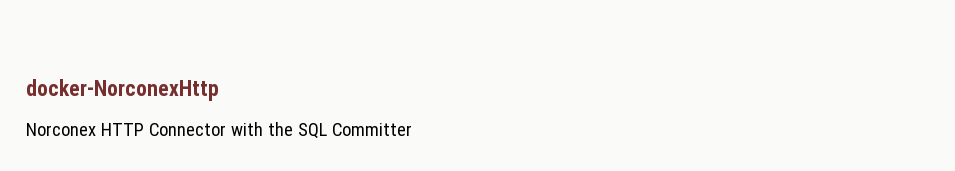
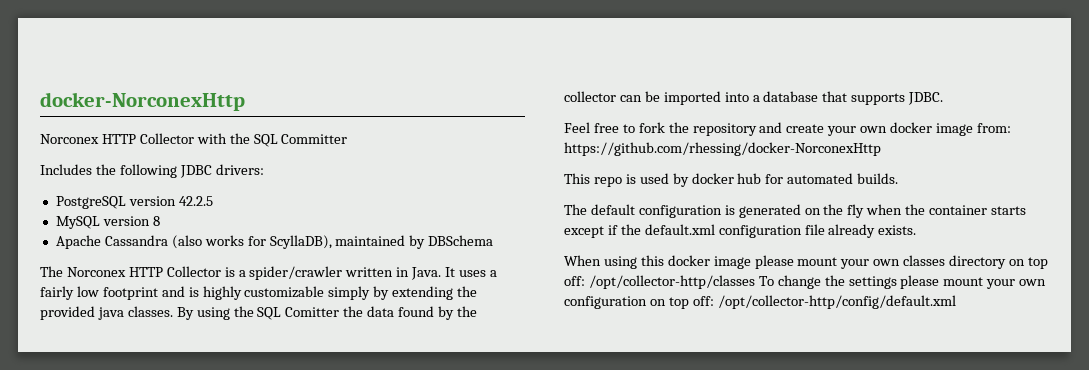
[148,123,226,136] Connector -> [139,133,194,144] Collector
(412, 129) none -> [40,164,264,178] [55,196,213,209] [55,216,160,229] [55,235,494,249] [40,266,497,280] [40,286,478,300] [40,306,477,320] [564,91,944,105] [564,122,1011,136] [564,142,881,156] [564,173,899,187] [564,204,1027,218] [564,224,917,238] [564,255,1048,269] [564,275,1047,289] [564,295,956,309] // Includes the following JDBC drivers: // PostgreSQL version 42.2.5 // MySQL version 8 // Apache Cassandra (also works for ScyllaDB), maintained by DBSchema // The Norconex HTTP Collector is a spider/crawler written in Java. It uses a fairly low footprint and is highly customizable simply by extending the provided java classes. By using the SQL Comitter the data found by the collector can be imported into a database that supports JDBC. // Feel free to fork the repository and create your own docker image from: https://github.com/rhessing/docker-NorconexHttp // This repo is used by docker hub for automated builds. // The default configuration is generated on the fly when the container starts except if the default.xml configuration file already exists. // When using this docker image please mount your own classes directory on top off: /opt/collector-http/classes To change the settings please mount your own configuration on top off: /opt/collector-http/config/default.xml

